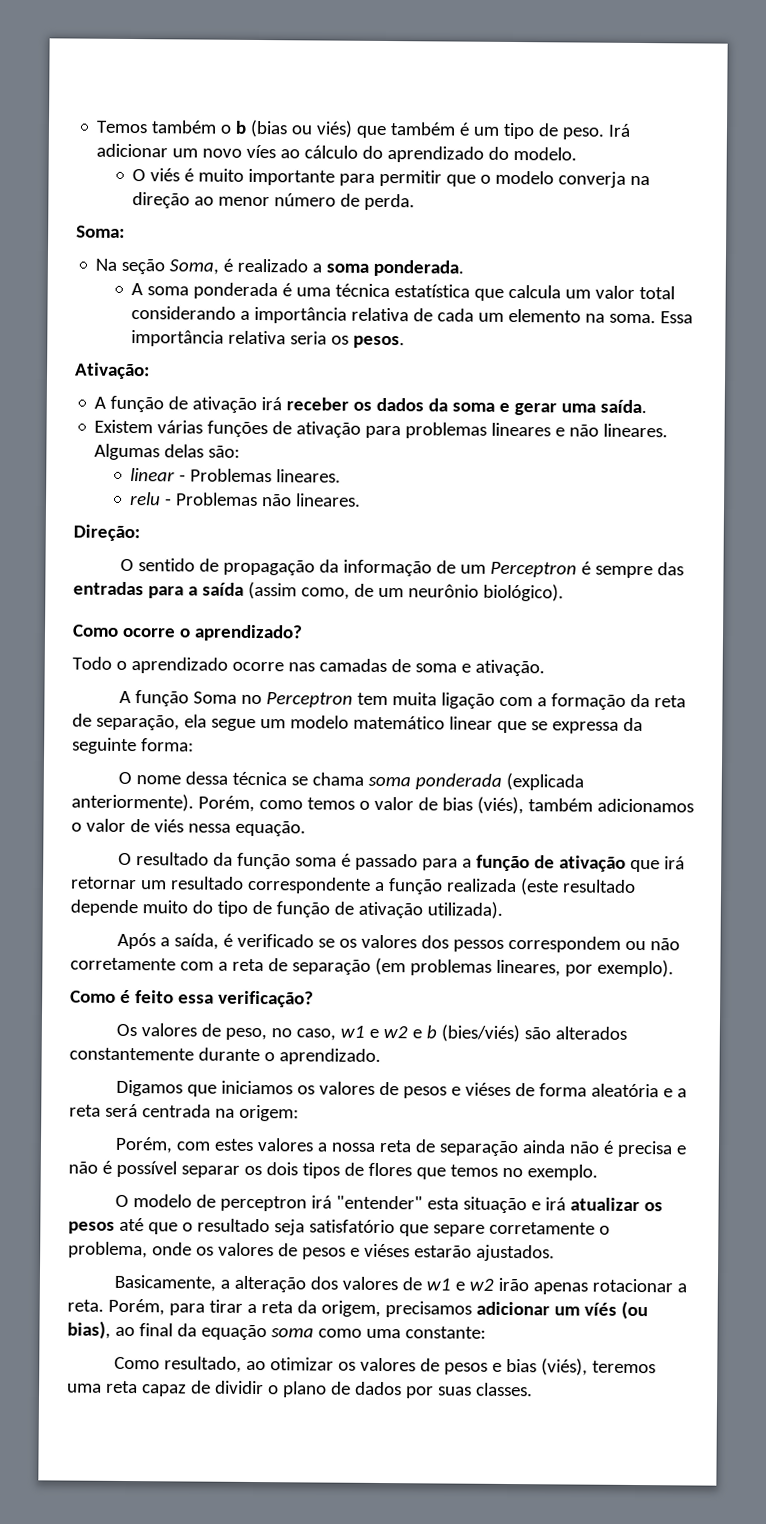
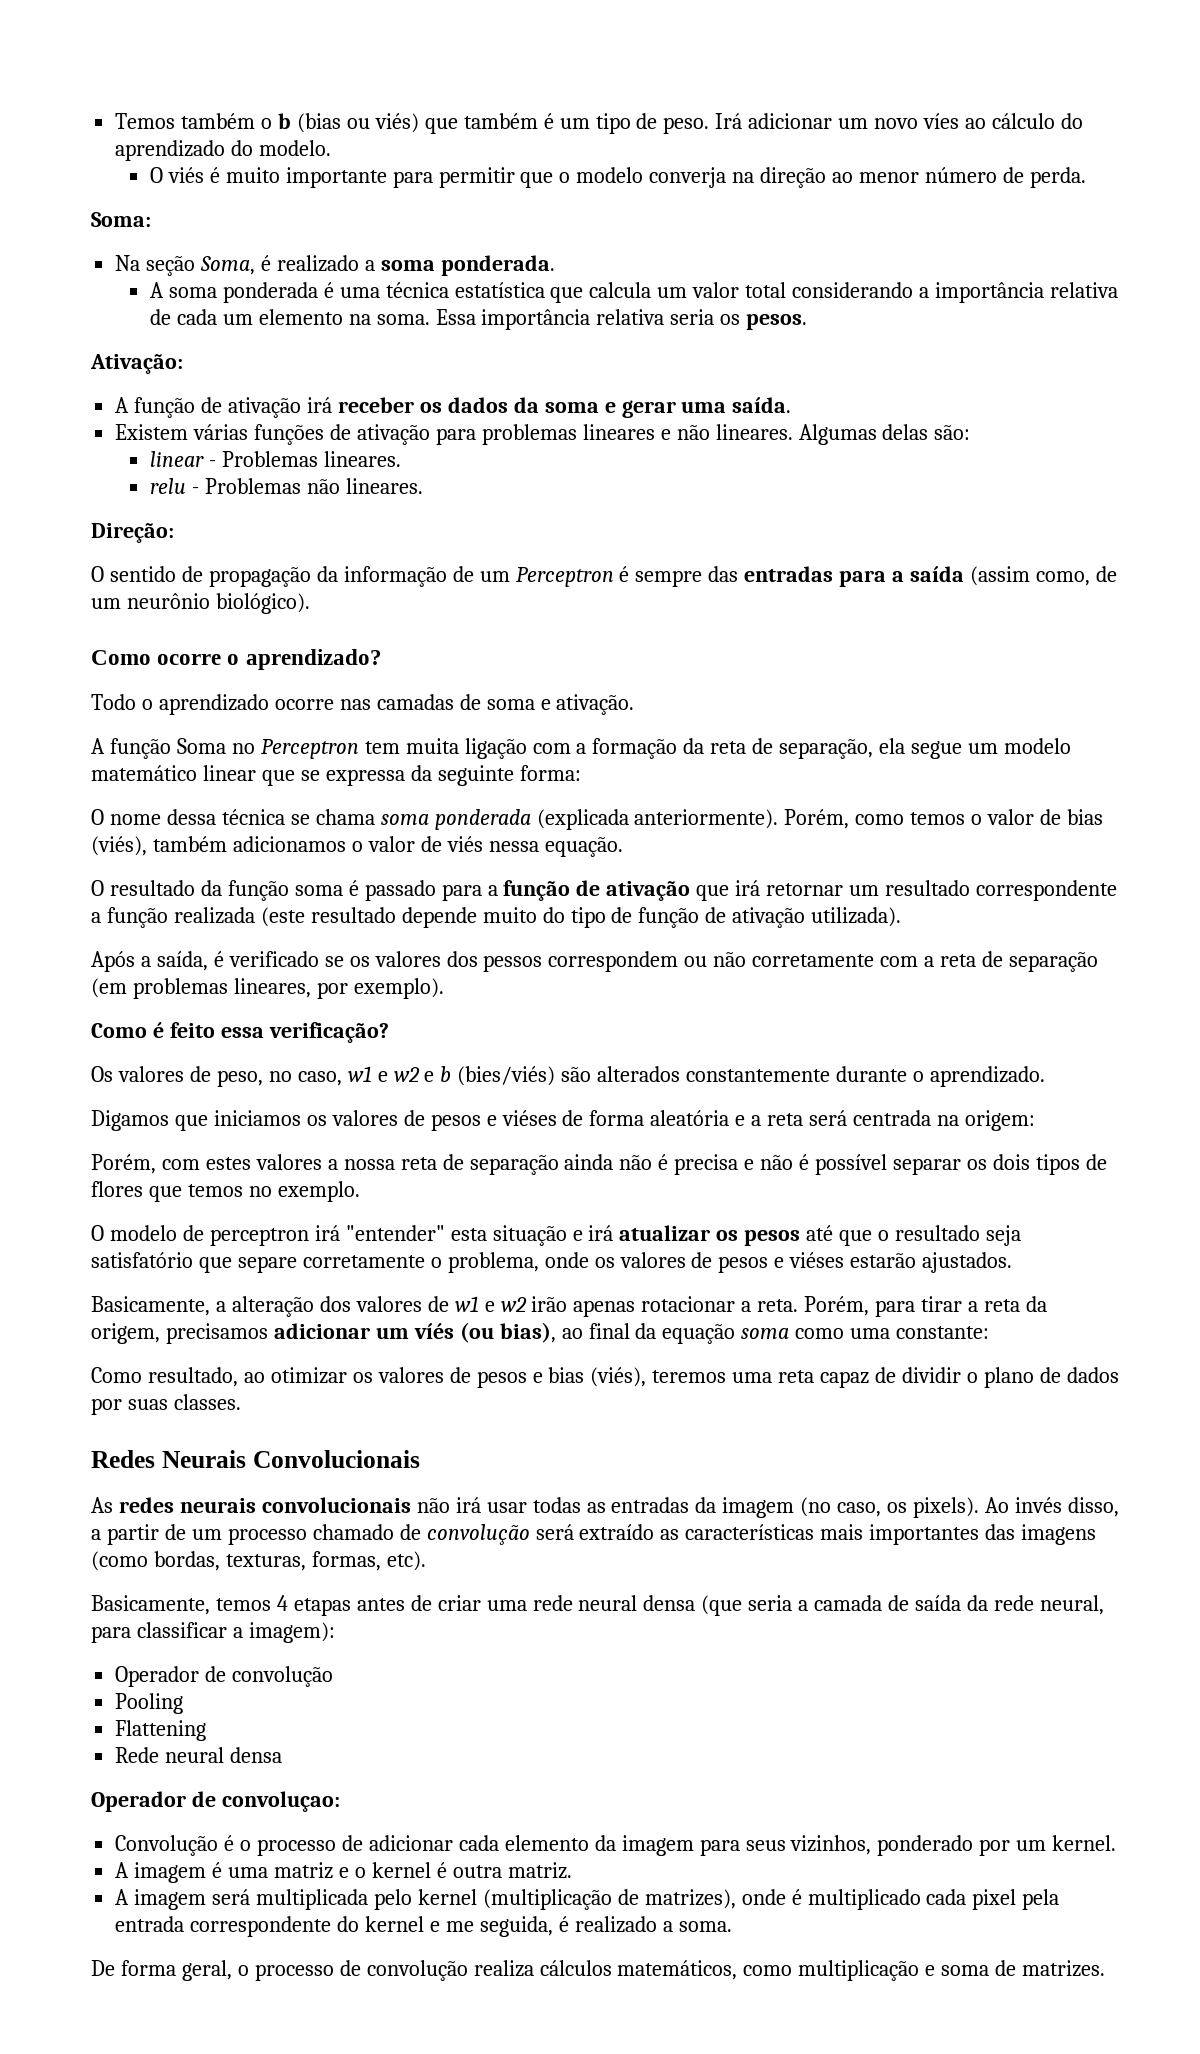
(533, 1389) none -> [91,1450,420,1468] [91,1497,1119,1518] [91,1524,1097,1545] [91,1551,426,1571] [91,1595,1104,1616] [91,1622,335,1643] [115,1666,334,1687] [115,1693,184,1714] [115,1720,207,1741] [115,1747,283,1763] [91,1791,340,1812] [115,1835,1117,1856] [115,1862,572,1883] [115,1889,1060,1910] [115,1916,732,1937] [91,1960,1106,1981] // Redes Neurais Convolucionais // As redes neurais convolucionais não irá usar todas as entradas da imagem (no caso, os pixels). Ao invés disso, a partir de um processo chamado de convolução será extraído as características mais importantes das imagens (como bordas, texturas, formas, etc). // Basicamente, temos 4 etapas antes de criar uma rede neural densa (que seria a camada de saída da rede neural, para classificar a imagem): // Operador de convolução // Pooling // Flattening // Rede neural densa // Operador de convoluçao: // Convolução é o processo de adicionar cada elemento da imagem para seus vizinhos, ponderado por um kernel. // A imagem é uma matriz e o kernel é outra matriz. // A imagem será multiplicada pelo kernel (multiplicação de matrizes), onde é multiplicado cada pixel pela entrada correspondente do kernel e me seguida, é realizado a soma. // De forma geral, o processo de convolução realiza cálculos matemáticos, como multiplicação e soma de matrizes.

